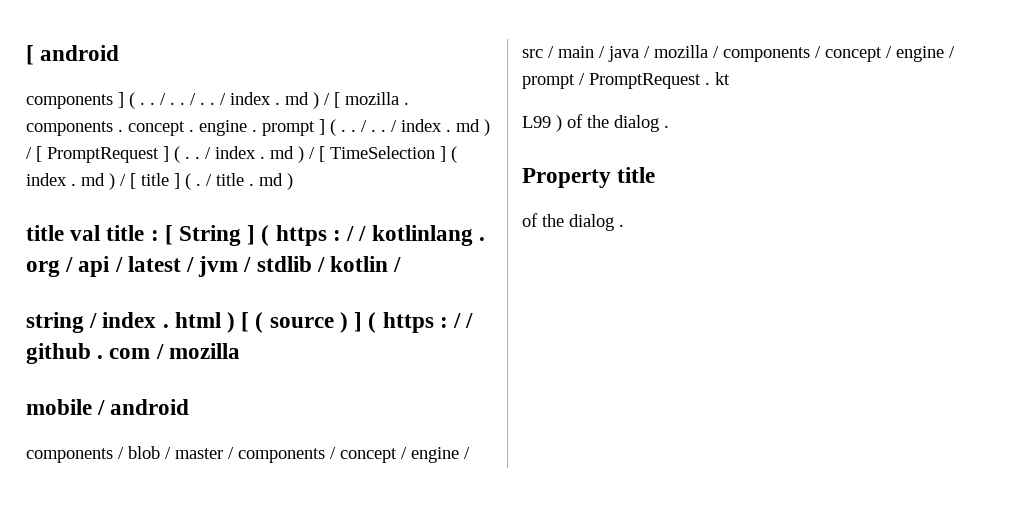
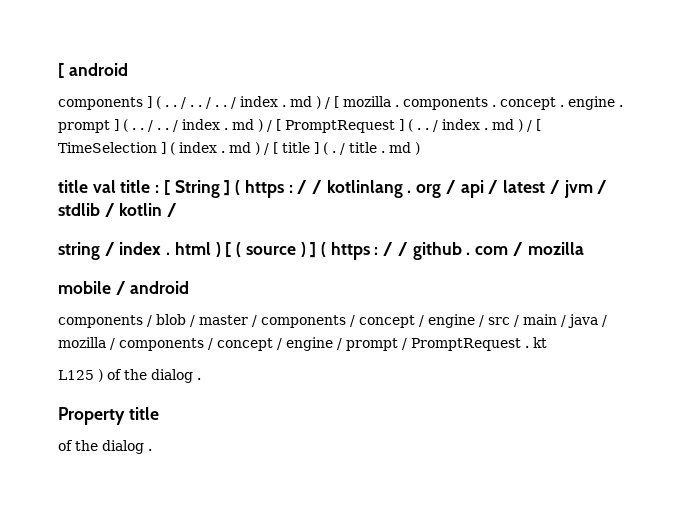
[522,116,551,128] L99 -> [58,370,94,380] L125

